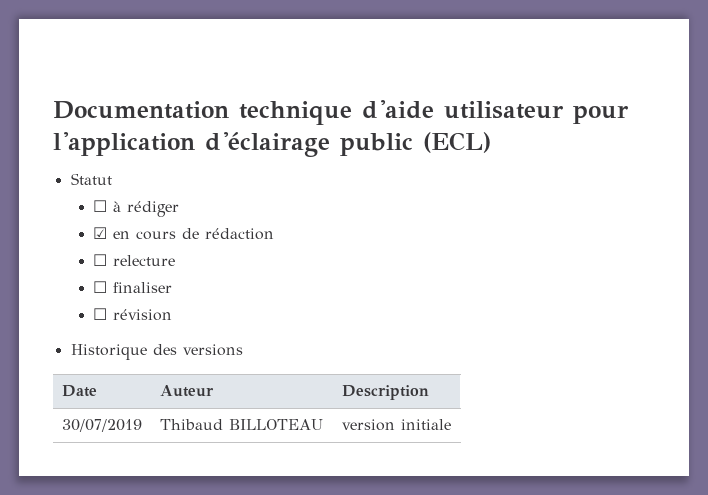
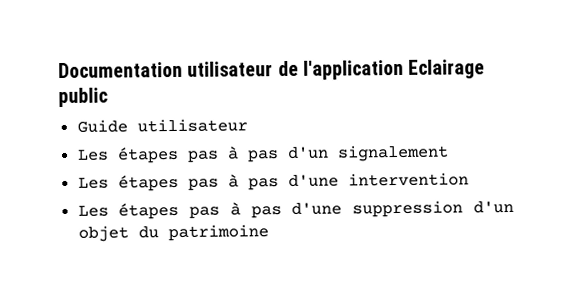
[239,100,629,125] [53,132,491,157] [70,173,112,185] [93,200,180,217] [93,227,275,240] [93,254,176,266] [93,281,173,293] [93,308,173,321] [70,344,243,360] [61,385,97,397] [159,385,214,397] [341,385,429,400] [61,419,142,432] [159,419,323,430] [341,419,451,431] technique d'aide utilisateur pour l'application d'éclairage public (ECL) // Statut // ☐ à rédiger // ☑ en cours de rédaction // ☐ relecture // ☐ finaliser // ☐ révision // Historique des versions // Date | Auteur | Description // 30/07/2019 | Thibaud BILLOTEAU | version initiale -> [187,59,486,80] [58,87,108,108] [76,118,248,133] [76,144,449,164] [77,172,469,192] [77,200,515,220] [77,224,269,242] utilisateur de l'application Eclairage public // Guide utilisateur // Les étapes pas à pas d'un signalement // Les étapes pas à pas d'une intervention // Les étapes pas à pas d'une suppression d'un objet du patrimoine

